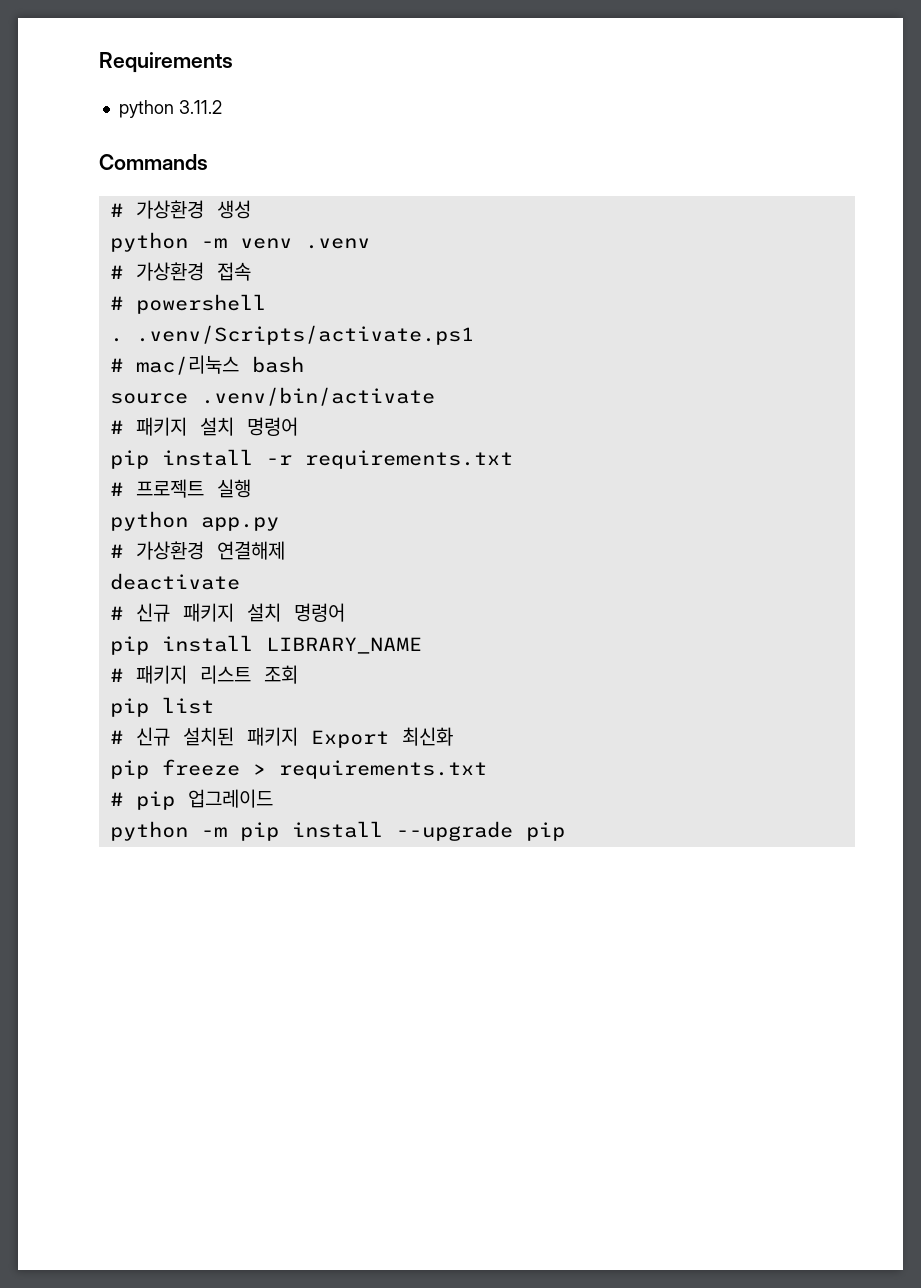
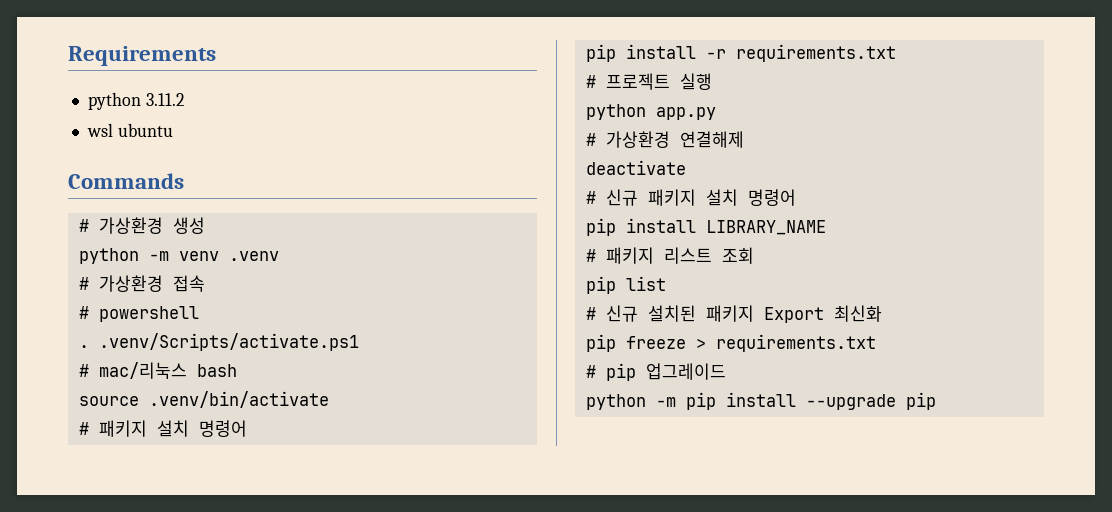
(222, 107) none -> [86,123,173,137] // wsl ubuntu

